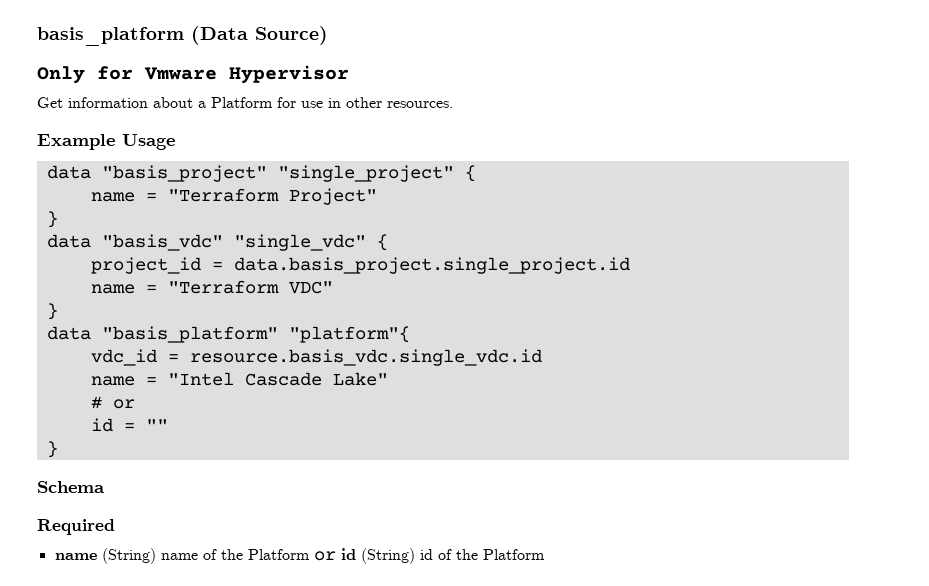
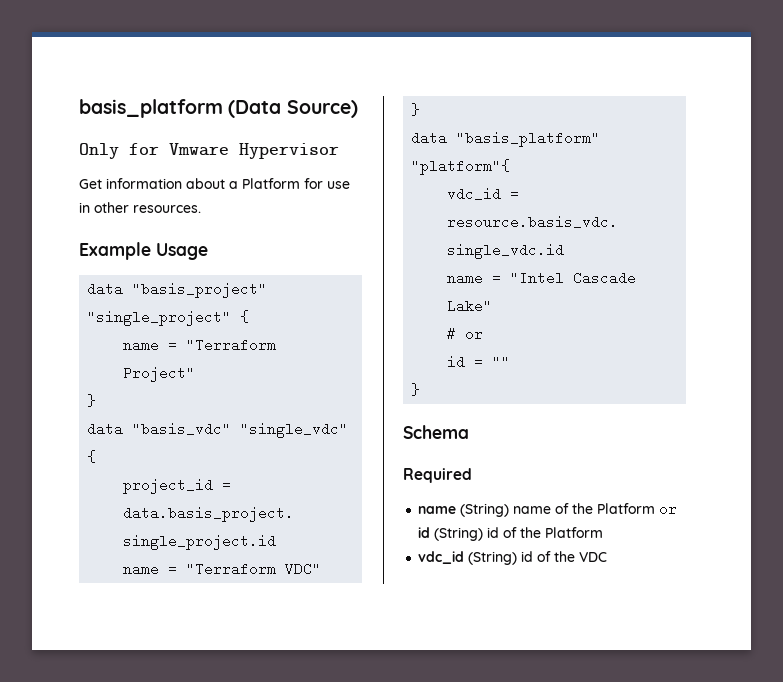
(545, 554) none -> [418,551,608,565] // vdc_id (String) id of the VDC

